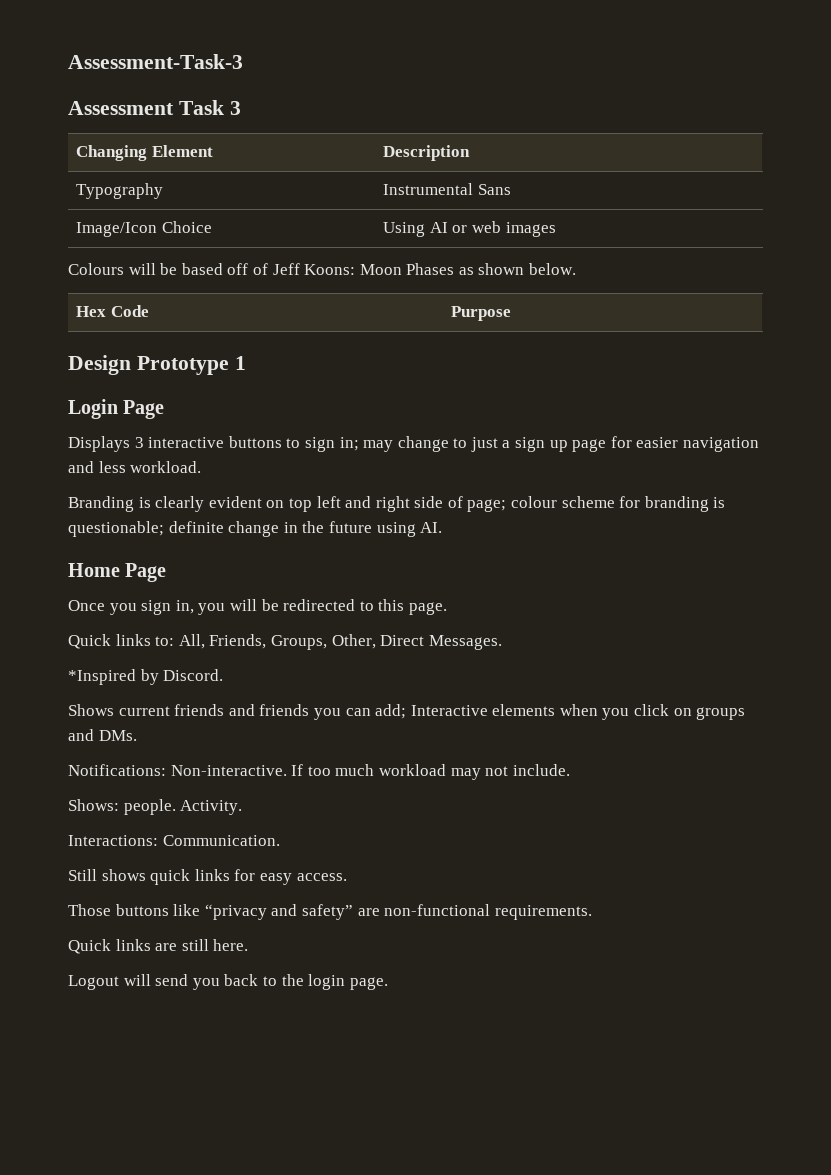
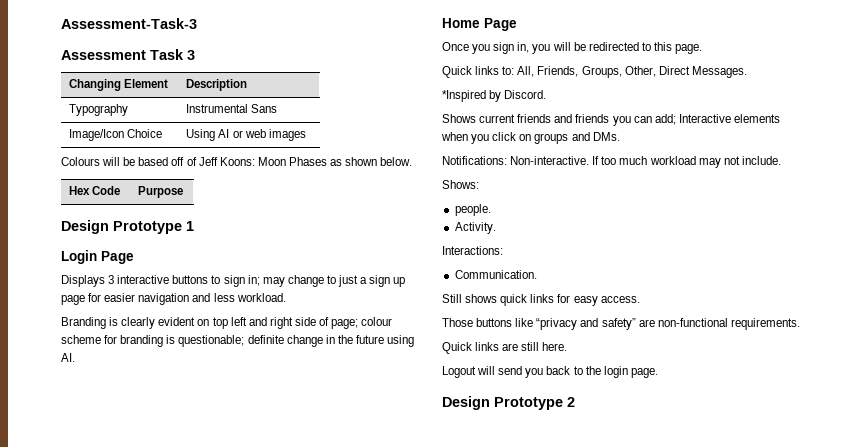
(119, 805) none -> (479, 184) //
(176, 807) none -> (491, 210) //
(158, 840) none -> (503, 250) //
(388, 983) none -> [442,396,575,410] // Design Prototype 2

